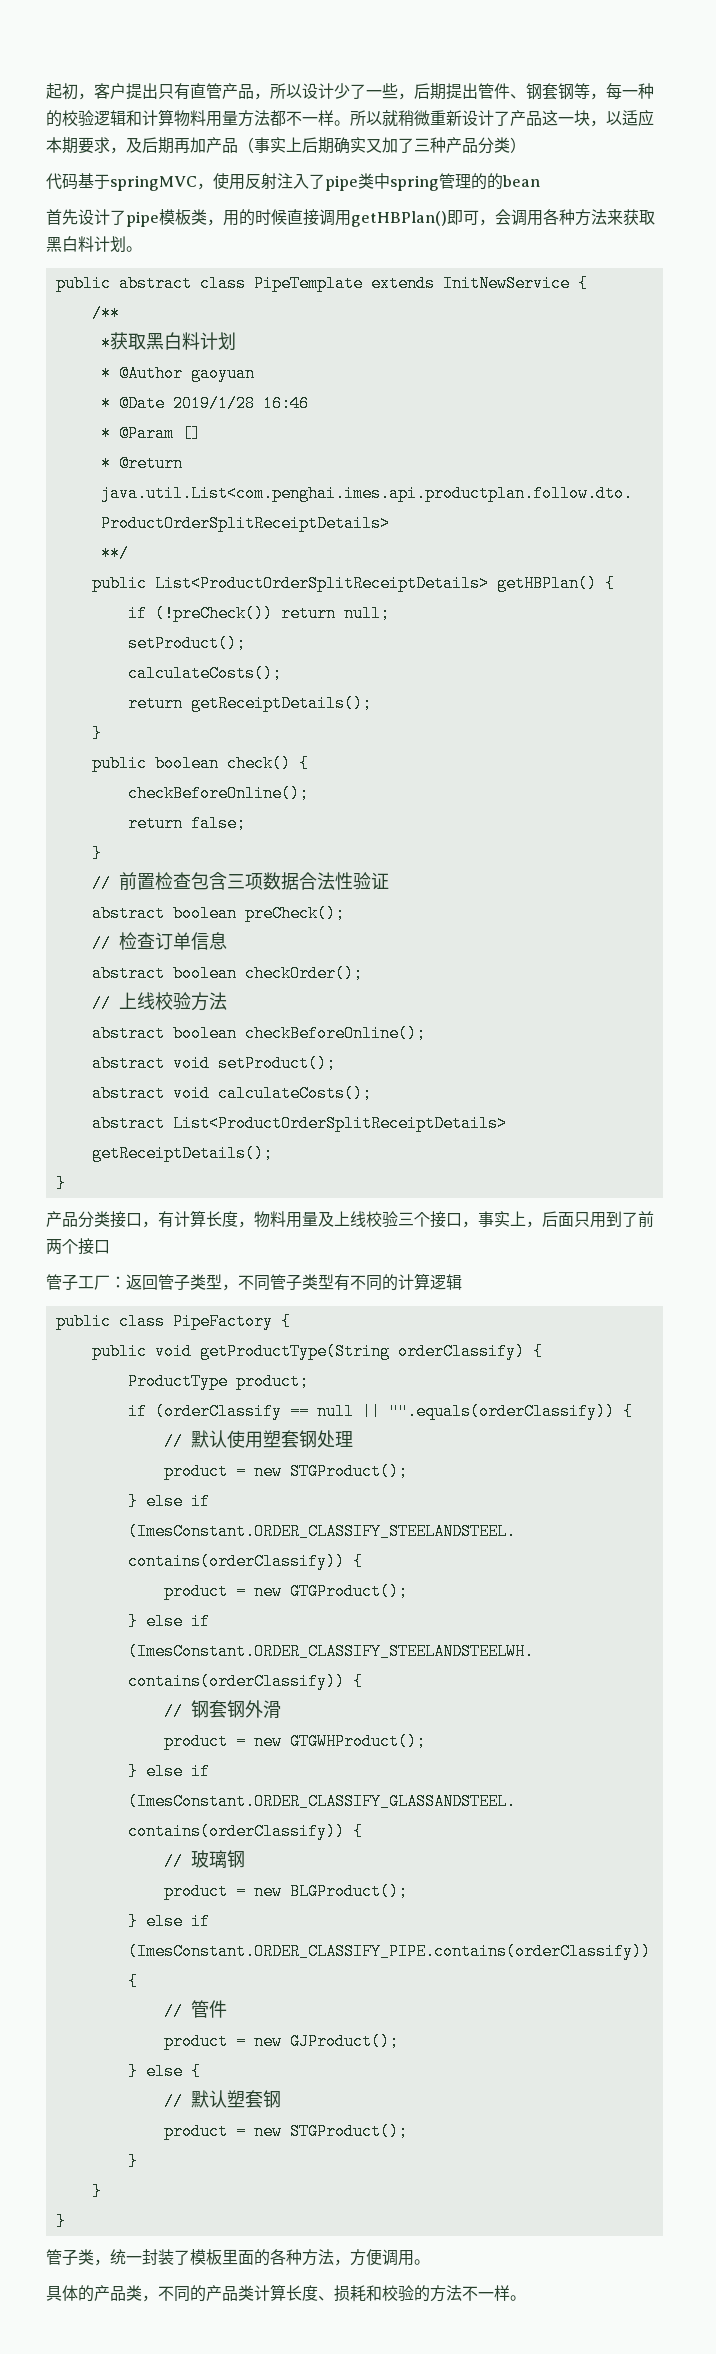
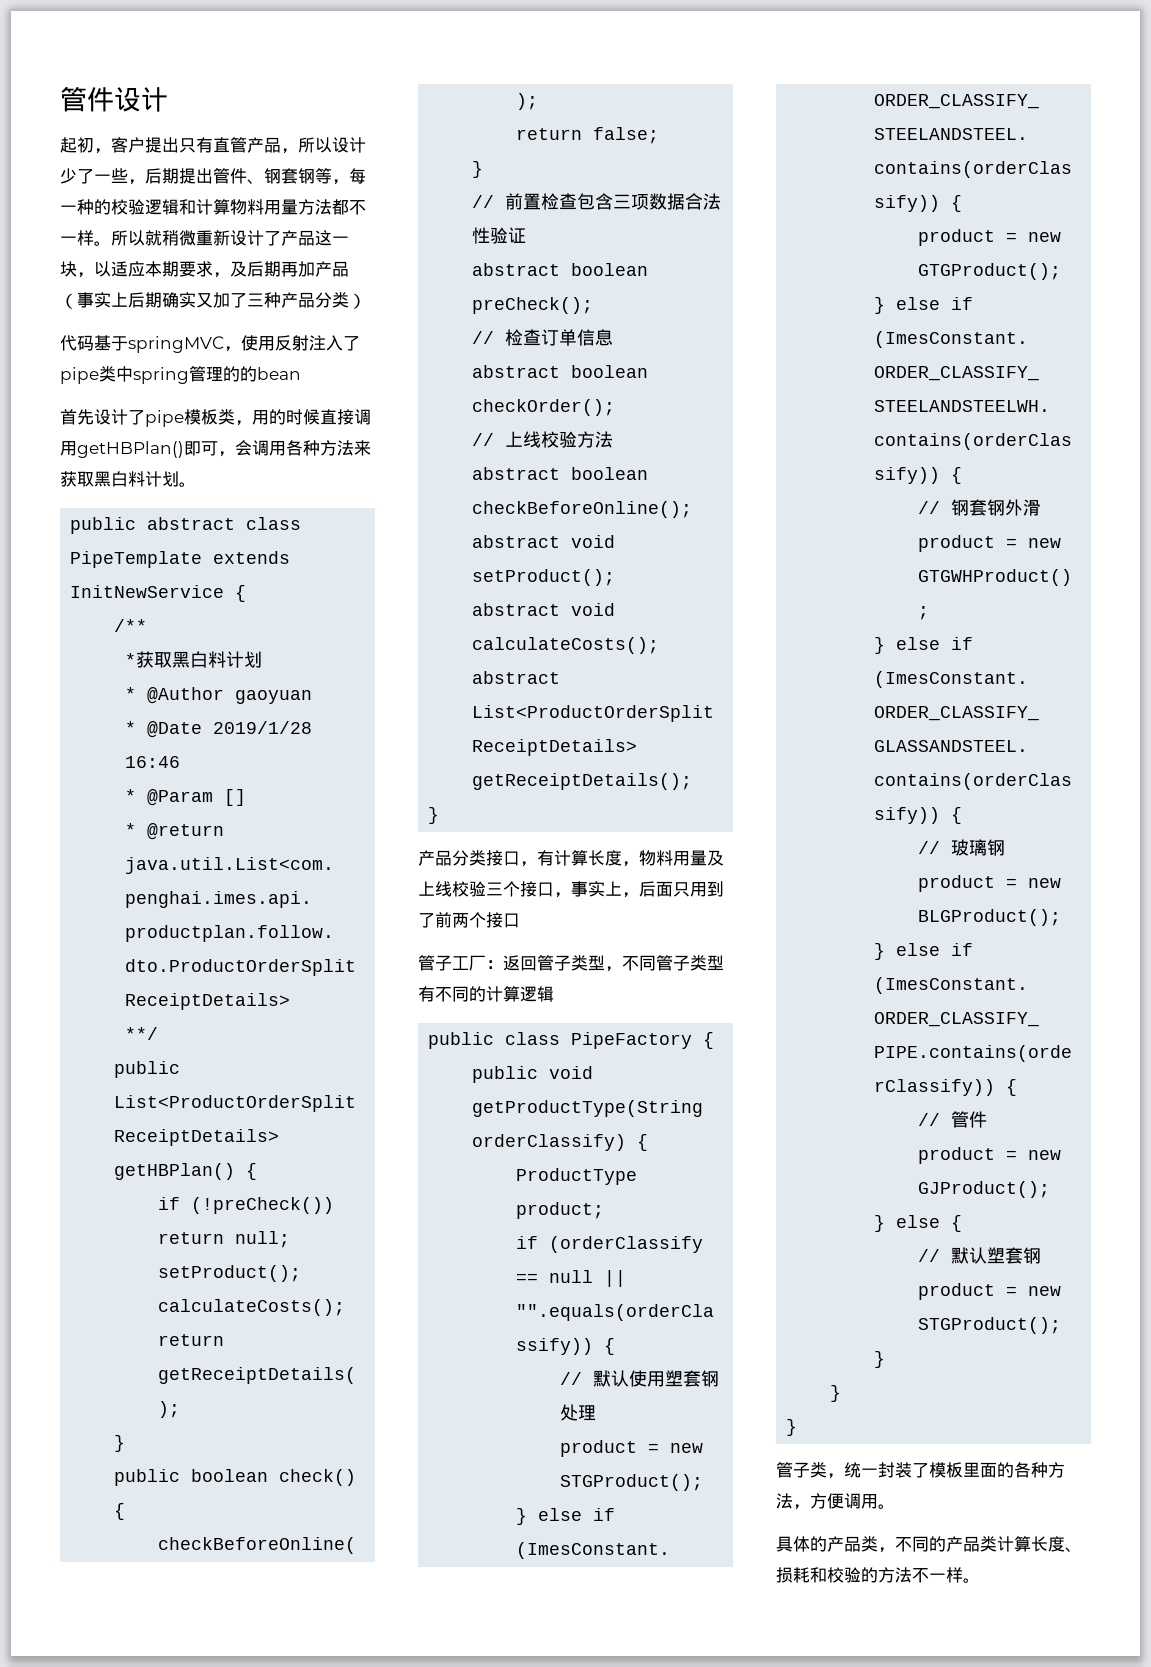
(46, 91) none -> [60,86,168,112] 管件设计 //

